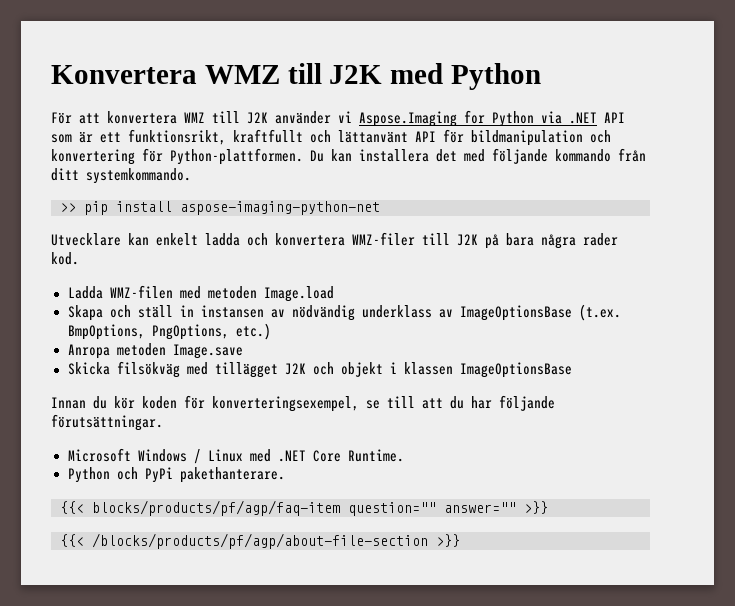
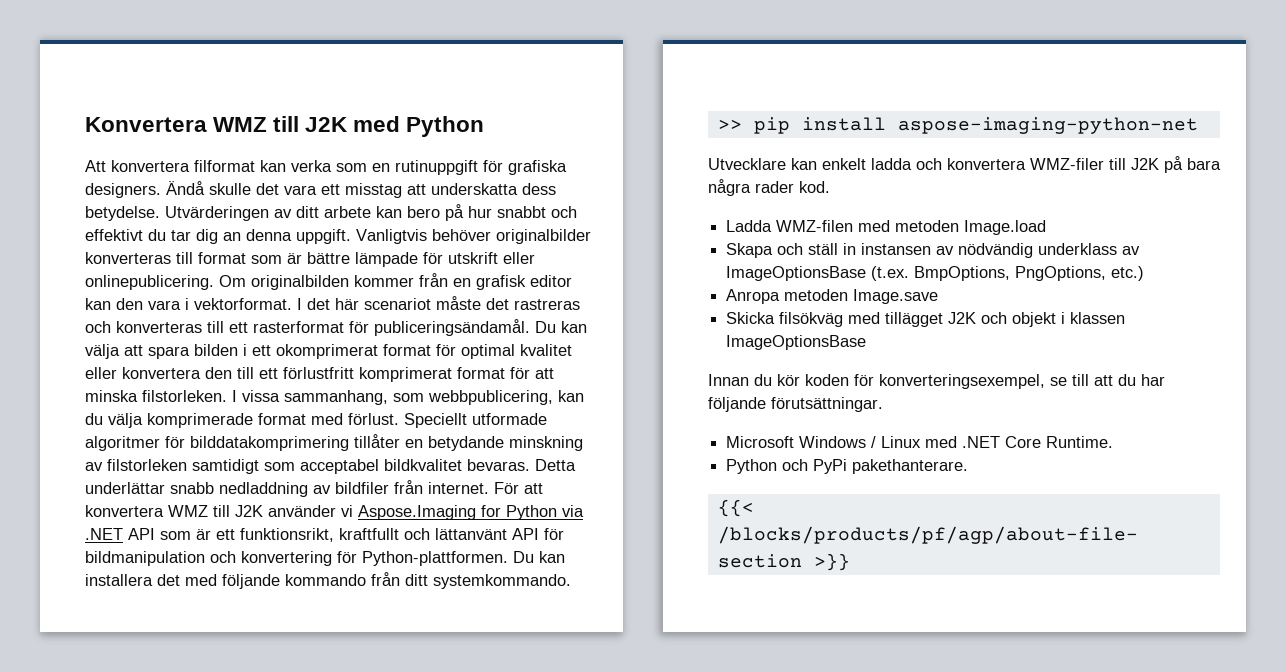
(542, 76) none -> [85,160,567,175] [85,181,556,198] [85,204,577,221] [85,229,591,244] [85,252,535,267] [85,273,572,290] [85,296,580,310] [85,319,587,336] [85,344,572,359] [85,367,554,382] [85,390,584,405] [85,413,547,428] [85,434,583,451] [85,459,576,474] [85,480,489,497] Att konvertera filformat kan verka som en rutinuppgift för grafiska designers. Ändå skulle det vara ett misstag att underskatta dess betydelse. Utvärderingen av ditt arbete kan bero på hur snabbt och effektivt du tar dig an denna uppgift. Vanligtvis behöver originalbilder konverteras till format som är bättre lämpade för utskrift eller onlinepublicering. Om originalbilden kommer från en grafisk editor kan den vara i vektorformat. I det här scenariot måste det rastreras och konverteras till ett rasterformat för publiceringsändamål. Du kan välja att spara bilden i ett okomprimerat format för optimal kvalitet eller konvertera den till ett förlustfritt komprimerat format för att minska filstorleken. I vissa sammanhang, som webbpublicering, kan du välja komprimerade format med förlust. Speciellt utformade algoritmer för bilddatakomprimering tillåter en betydande minskning av filstorleken samtidigt som acceptabel bildkvalitet bevaras. Detta underlättar snabb nedladdning av bildfiler från internet.
[60,500,548,516] // {{< blocks/products/pf/agp/faq-item question="" answer="" >}} -> (969, 466) none

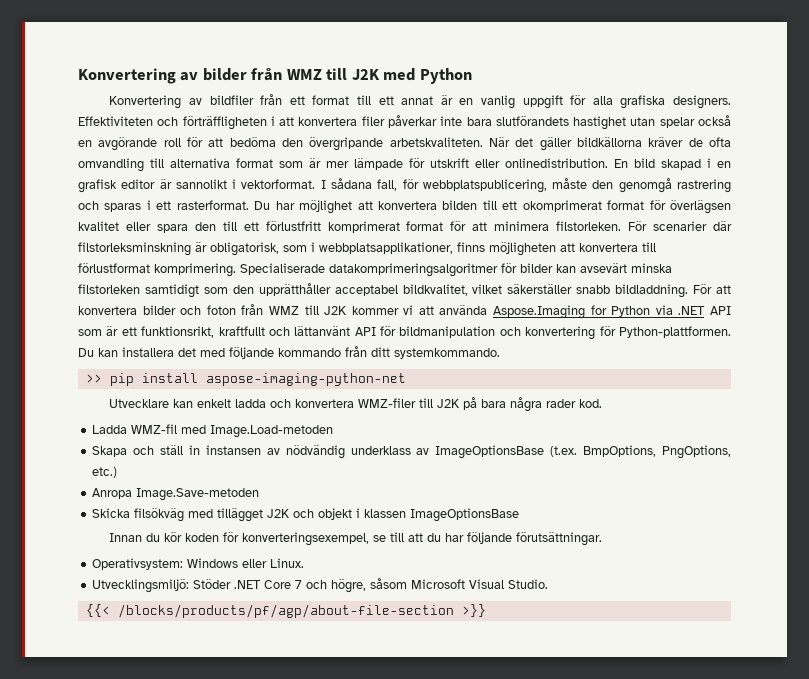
[85,117,207,132] Konvertera -> [78,68,283,84] Konvertering av bilder från
[85,160,567,175] [85,181,556,198] [85,204,577,221] [85,229,591,244] [85,252,193,264] Att konvertera filformat kan verka som en rutinuppgift för grafiska designers. Ändå skulle det vara ett misstag att underskatta dess betydelse. Utvärderingen av ditt arbete kan bero på hur snabbt och effektivt du tar dig an denna uppgift. Vanligtvis behöver originalbilder konverteras till -> [109,94,732,109] [78,115,732,130] [78,137,732,151] [78,158,230,172] Konvertering av bildfiler från ett format till ett annat är en vanlig uppgift för alla grafiska designers. Effektiviteten och förträffligheten i att konvertera filer påverkar inte bara slutförandets hastighet utan spelar också en avgörande roll för att bedöma den övergripande arbetskvaliteten. När det gäller bildkällorna kräver de ofta omvandling till alternativa
[307,252,350,264] bättre -> [326,161,349,168] mer
[85,273,572,290] [85,296,580,310] [85,319,587,336] [85,344,247,359] onlinepublicering. Om originalbilden kommer från en grafisk editor kan den vara i vektorformat. I det här scenariot måste det rastreras och konverteras till ett rasterformat för publiceringsändamål. Du kan välja att spara bilden i -> [505,158,731,170] [78,178,732,193] [78,200,497,214] onlinedistribution. En bild skapad i en grafisk editor är sannolikt i vektorformat. I sådana fall, för webbplatspublicering, måste den genomgå rastrering och sparas i ett rasterformat. Du har möjlighet att konvertera bilden till
[461,344,515,359] optimal -> [670,200,731,214] överlägsen
[122,367,201,379] konvertera -> [156,224,188,233] spara
[85,390,584,405] [85,413,547,428] [85,434,583,451] [85,459,576,474] [85,480,543,497] [85,505,353,517] minska filstorleken. I vissa sammanhang, som webbpublicering, kan du välja komprimerade format med förlust. Speciellt utformade algoritmer för bilddatakomprimering tillåter en betydande minskning av filstorleken samtidigt som acceptabel bildkvalitet bevaras. Detta underlättar snabb nedladdning av bildfiler från internet. För att konvertera WMZ till J2K använder vi -> [494,221,732,231] [78,242,656,256] [78,263,672,277] [78,283,731,298] [78,304,488,315] minimera filstorleken. För scenarier där filstorleksminskning är obligatorisk, som i webbplatsapplikationer, finns möjligheten att konvertera till förlustformat komprimering. Specialiserade datakomprimeringsalgoritmer för bilder kan avsevärt minska filstorleken samtidigt som den upprätthåller acceptabel bildkvalitet, vilket säkerställer snabb bildladdning. För att konvertera bilder och foton från WMZ till J2K kommer vi att använda
[776,220,1047,235] WMZ-filen med metoden Image.load -> [131,424,334,438] WMZ-fil med Image.Load-metoden
[784,289,939,304] metoden Image.save -> [136,488,260,501] Image.Save-metoden
[726,436,1114,448] [726,459,969,474] Microsoft Windows / Linux med .NET Core Runtime. // Python och PyPi pakethanterare. -> [92,558,305,570] [92,578,549,593] Operativsystem: Windows eller Linux. // Utvecklingsmiljö: Stöder .NET Core 7 och högre, såsom Microsoft Visual Studio.

